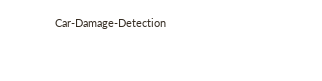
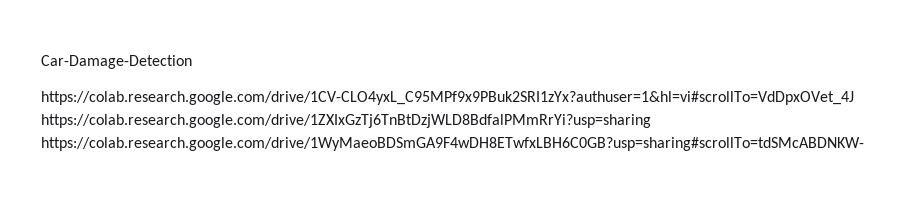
(166, 23) none -> [41,91,854,105] [41,114,651,128] [41,137,864,151] // https://colab.research.google.com/drive/1CV-CLO4yxL_C95MPf9x9PBuk2SRI1zYx?authuser=1&hl=vi#scrollTo=VdDpxOVet_4J https://colab.research.google.com/drive/1ZXIxGzTj6TnBtDzjWLD8BdfalPMmRrYi?usp=sharing https://colab.research.google.com/drive/1WyMaeoBDSmGA9F4wDH8ETwfxLBH6C0GB?usp=sharing#scrollTo=tdSMcABDNKW-

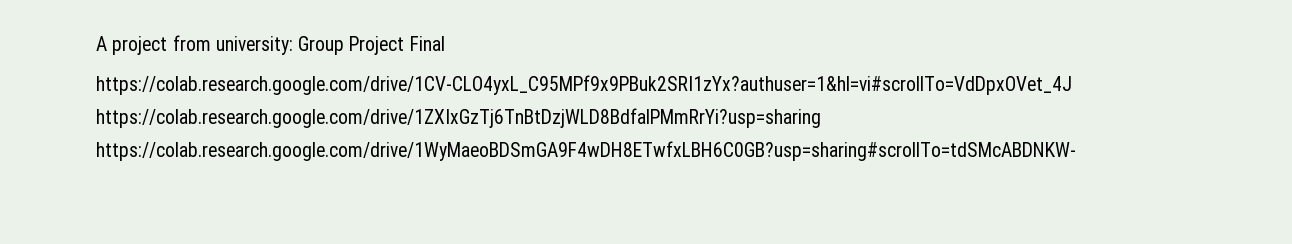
[41,55,192,69] Car-Damage-Detection -> [96,35,445,55] A project from university: Group Project Final

